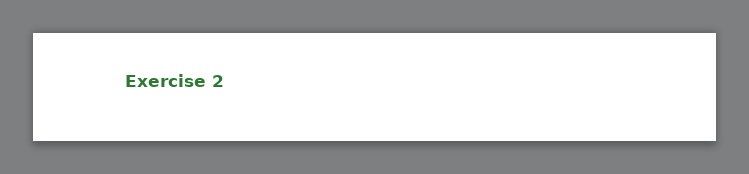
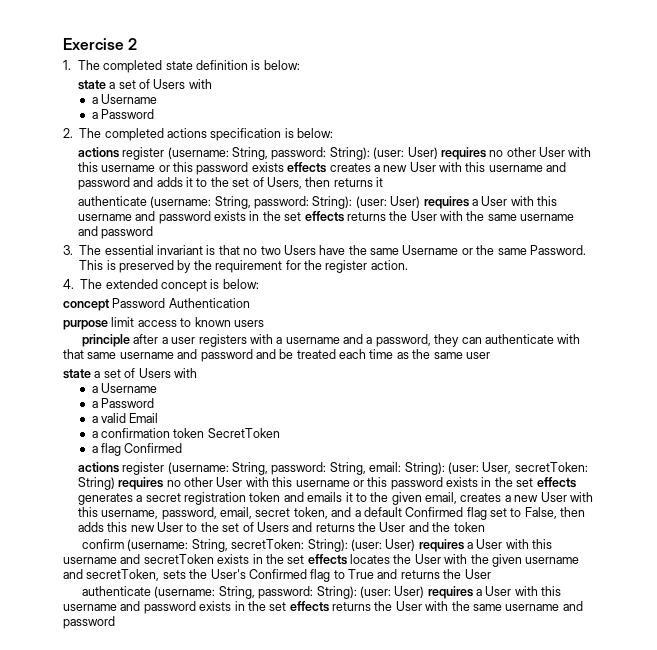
(224, 81) none -> [63,60,300,73] [77,79,212,90] [91,94,158,104] [91,109,155,119] [63,128,334,141] [77,147,592,160] [77,162,567,175] [77,177,384,190] [77,196,558,209] [77,211,575,224] [77,226,154,239] [63,245,586,255] [79,260,408,273] [63,279,259,292] [63,298,250,311] [63,317,264,330] [82,334,581,347] [63,349,490,362] [63,368,197,379] [91,383,158,393] [91,398,155,408] [91,413,159,423] [91,428,280,438] [91,443,183,456] [77,462,588,475] [77,477,576,490] [77,492,593,505] [77,507,586,520] [77,522,485,532] [82,539,553,552] [63,554,580,567] [63,569,491,582] [82,586,562,599] [63,601,583,614] [63,616,115,629] // 1. The completed state definition is below: // state a set of Users with // a Username // a Password // 2. The completed actions specification is below: // actions register (username: String, password: String): (user: User) requires no other User with this username or this password exists effects creates a new User with this username and password and adds it to the set of Users, then returns it // authenticate (username: String, password: String): (user: User) requires a User with this username and password exists in the set effects returns the User with the same username and password // 3. The essential invariant is that no two Users have the same Username or the same Password. This is preserved by the requirement for the register action. // 4. The extended concept is below: // concept Password Authentication // purpose limit access to known users // principle after a user registers with a username and a password, they can authenticate with that same username and password and be treated each time as the same user // state a set of Users with // a Username // a Password // a valid Email // a confirmation token SecretToken // a flag Confirmed // actions register (username: String, password: String, email: String): (user: User, secretToken: String) requires no other User with this username or this password exists in the set effects generates a secret registration token and emails it to the given email, creates a new User with this username, password, email, secret token, and a default Confirmed flag set to False, then adds this new User to the set of Users and returns the User and the token // confirm (username: String, secretToken: String): (user: User) requires a User with this username and secretToken exists in the set effects locates the User with the given username and secretToken, sets the User's Confirmed flag to True and returns the User // authenticate (username: String, password: String): (user: User) requires a User with this username and password exists in the set effects returns the User with the same username and password

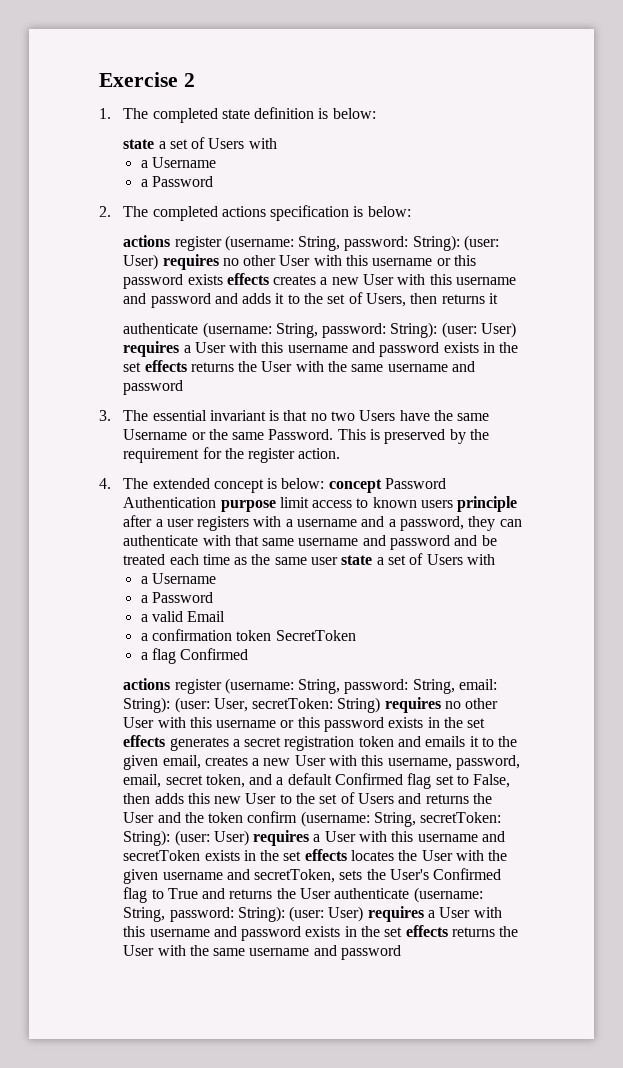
(259, 284) // -> (325, 483) none
(250, 303) // -> (217, 502) none
(264, 323) // -> (454, 504) none
(490, 355) // -> (339, 561) none
(485, 527) // -> (244, 817) none
(491, 574) // -> (332, 893) none

